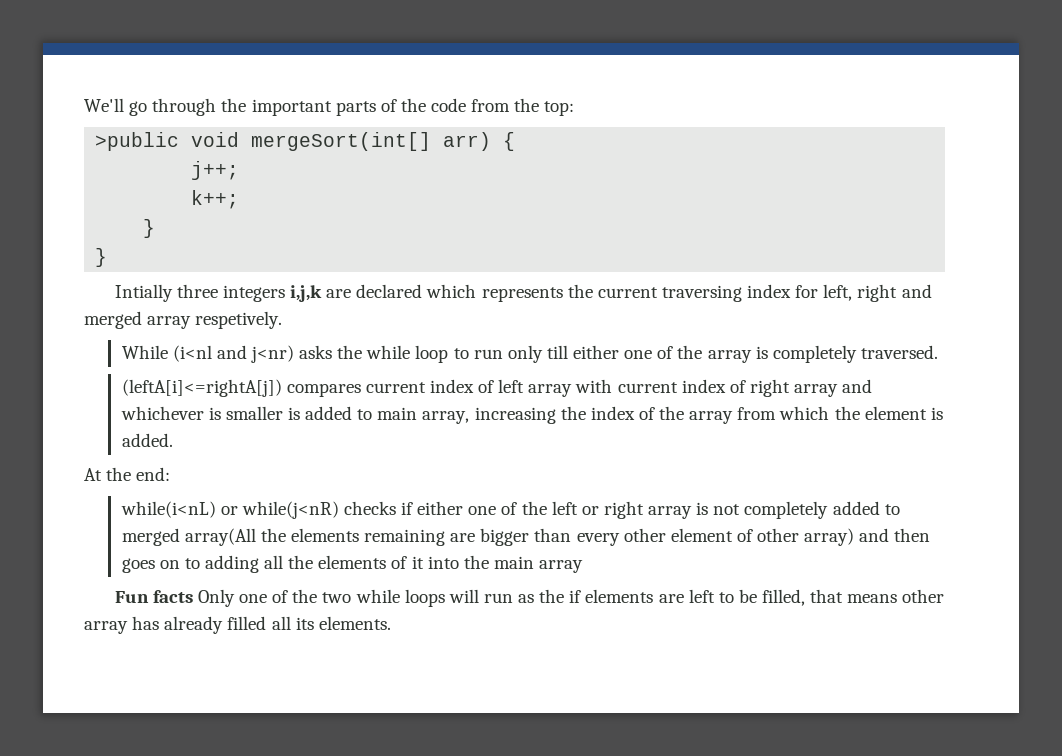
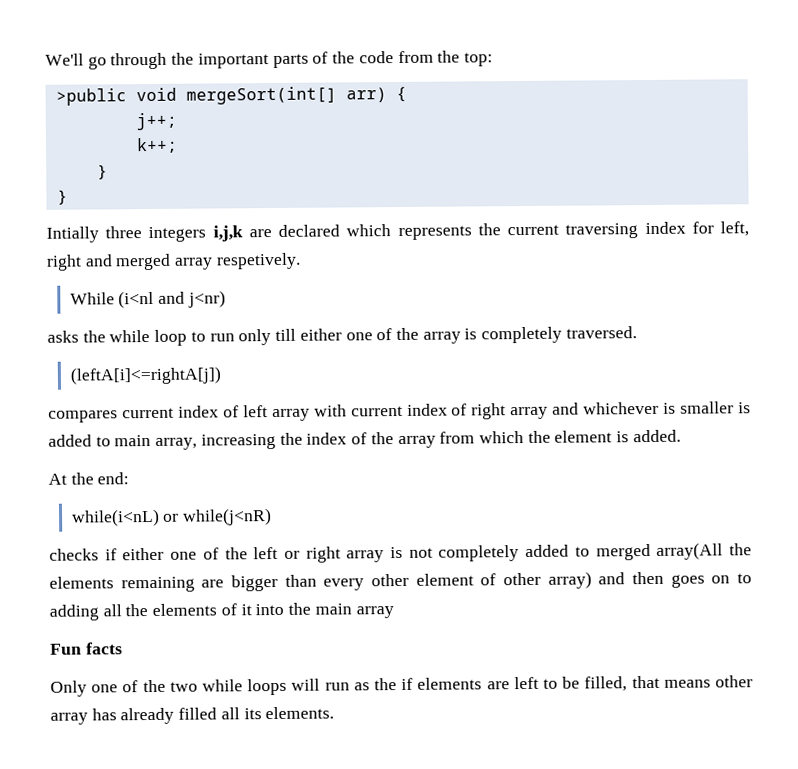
(294, 354) none -> (226, 299) //
(282, 388) none -> (221, 375) //
(339, 510) none -> (273, 517) //
(193, 596) none -> (123, 648) //

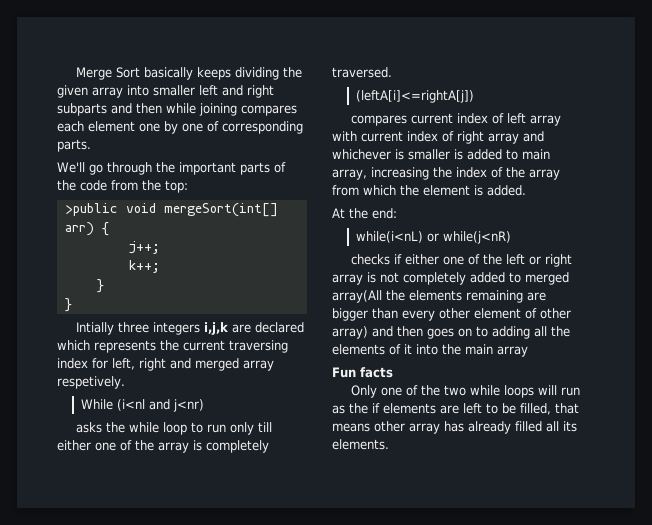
(45, 59) none -> [75,67,302,80] [57,85,274,98] [57,103,297,116] [57,121,303,134] [57,139,91,152] Merge Sort basically keeps dividing the given array into smaller left and right subparts and then while joining compares each element one by one of corresponding parts. //

